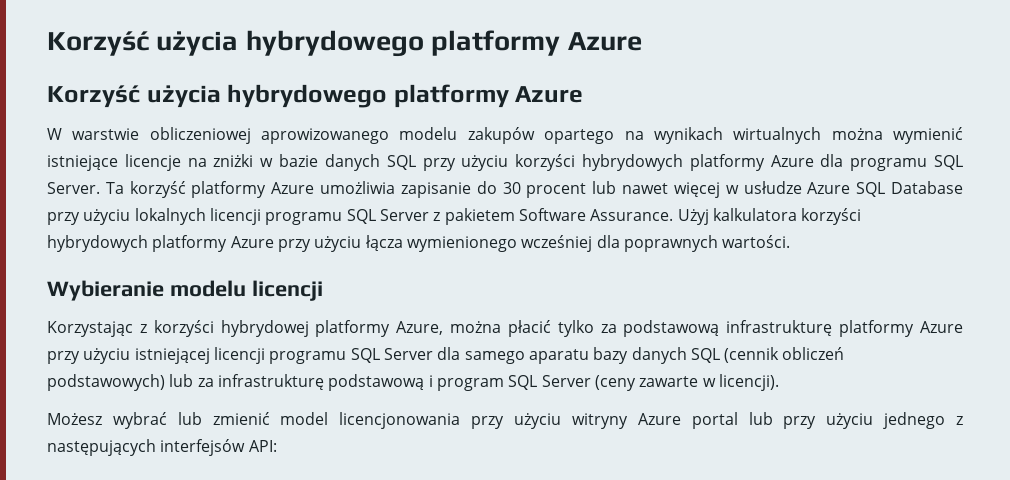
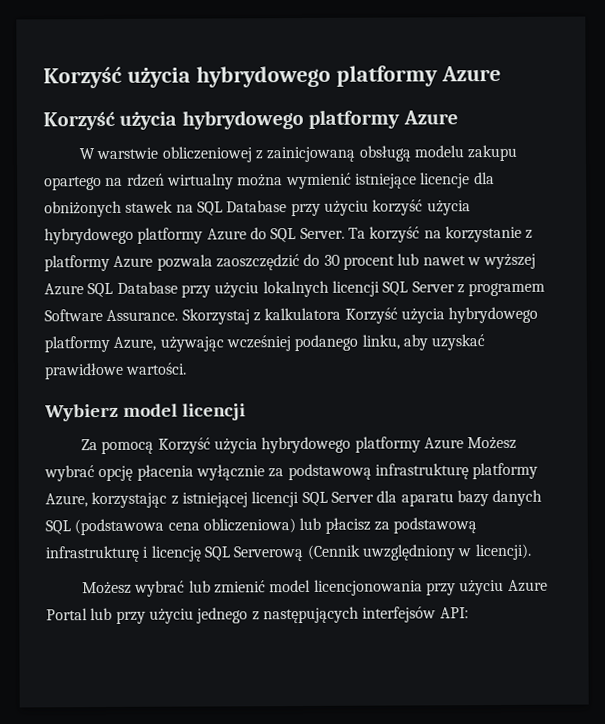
[261,127,964,144] [47,154,963,171] [47,181,471,198] aprowizowanego modelu zakupów opartego na wynikach wirtualnych można wymienić istniejące licencje na zniżki w bazie danych SQL przy użyciu korzyści hybrydowych platformy Azure dla programu SQL Server. Ta korzyść platformy Azure umożliwia zapisanie -> [254,144,518,163] [44,172,495,191] [44,199,471,218] [44,225,534,245] [44,254,300,272] z zainicjowaną obsługą modelu zakupu opartego na rdzeń wirtualny można wymienić istniejące licencje dla obniżonych stawek na SQL Database przy użyciu korzyść użycia hybrydowego platformy Azure do SQL Server. Ta korzyść na korzystanie z platformy Azure pozwala zaoszczędzić
[673,181,802,198] więcej w usłudze -> [466,253,537,270] w wyższej
[265,212,343,225] programu -> (380, 288) none
[444,208,515,225] pakietem -> [468,282,546,297] programem
[677,208,862,225] [47,235,791,252] [47,280,323,301] [47,320,594,337] Użyj kalkulatora korzyści hybrydowych platformy Azure przy użyciu łącza wymienionego wcześniej dla poprawnych wartości. // Wybieranie modelu licencji // Korzystając z korzyści hybrydowej platformy Azure, można płacić tylko -> [181,306,539,325] [44,334,486,353] [45,362,188,380] [44,403,246,422] [80,436,518,455] [44,464,265,482] Skorzystaj z kalkulatora Korzyść użycia hybrydowego platformy Azure, używając wcześniej podanego linku, aby uzyskać prawidłowe wartości. // Wybierz model licencji // Za pomocą Korzyść użycia hybrydowego platformy Azure Możesz wybrać opcję płacenia wyłącznie
[920,321,963,333] [47,348,131,364] Azure przy użyciu -> [45,491,179,509] Azure, korzystając z
[269,351,347,364] programu -> (300, 499) none
[464,351,525,364] samego -> (398, 496) none
[724,347,845,363] [47,374,699,391] (cennik obliczeń podstawowych) lub za infrastrukturę podstawową i program SQL Server (ceny zawarte -> [74,517,478,536] [45,544,456,563] (podstawowa cena obliczeniowa) lub płacisz za podstawową infrastrukturę i licencję SQL Serverową (Cennik uwzględniony
[571,412,738,429] witryny Azure portal -> [507,579,548,592] [46,608,88,621] Azure Portal

